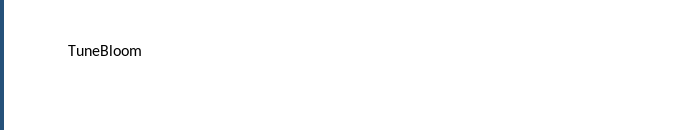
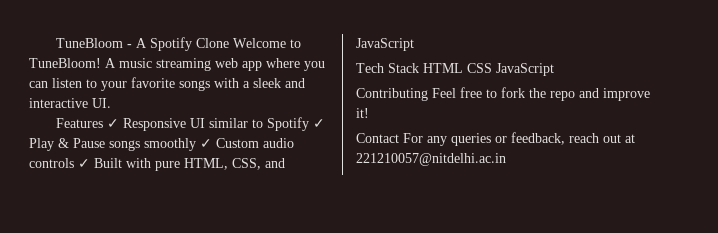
(142, 50) none -> [127,37,302,51] [29,58,325,71] [29,77,305,91] [29,98,111,108] [56,117,326,131] [29,138,294,151] [29,158,285,171] [356,38,414,51] [356,63,554,76] [356,87,650,101] [356,108,369,118] [356,132,635,146] [356,153,506,166] - A Spotify Clone Welcome to TuneBloom! A music streaming web app where you can listen to your favorite songs with a sleek and interactive UI. // Features ✓ Responsive UI similar to Spotify ✓ Play & Pause songs smoothly ✓ Custom audio controls ✓ Built with pure HTML, CSS, and JavaScript // Tech Stack HTML CSS JavaScript // Contributing Feel free to fork the repo and improve it! // Contact For any queries or feedback, reach out at 221210057@nitdelhi.ac.in

